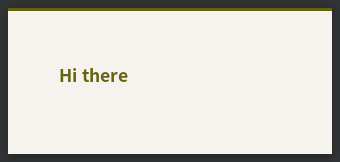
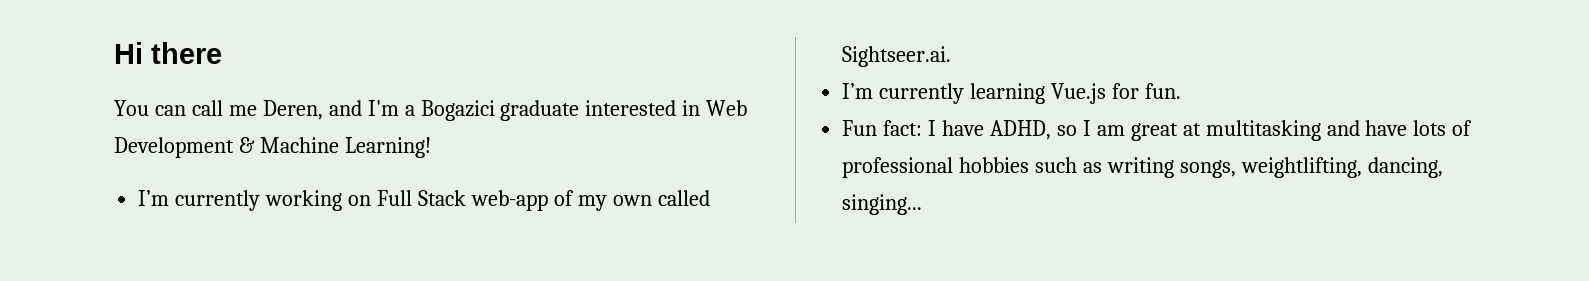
(128, 75) none -> [114,100,748,121] [114,137,431,158] [138,190,710,211] [842,46,952,67] [842,83,1181,104] [842,120,1473,141] [842,157,1443,178] [842,194,923,215] // You can call me Deren, and I'm a Bogazici graduate interested in Web Development & Machine Learning! // I’m currently working on Full Stack web-app of my own called Sightseer.ai. // I’m currently learning Vue.js for fun. // Fun fact: I have ADHD, so I am great at multitasking and have lots of professional hobbies such as writing songs, weightlifting, dancing, singing...

